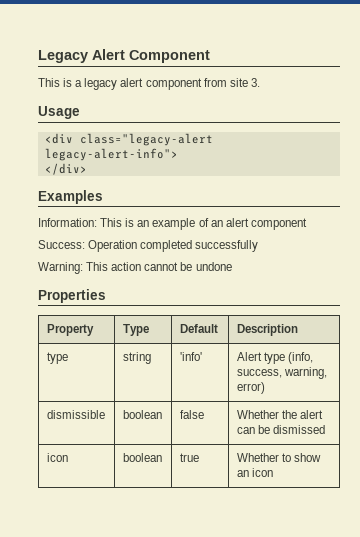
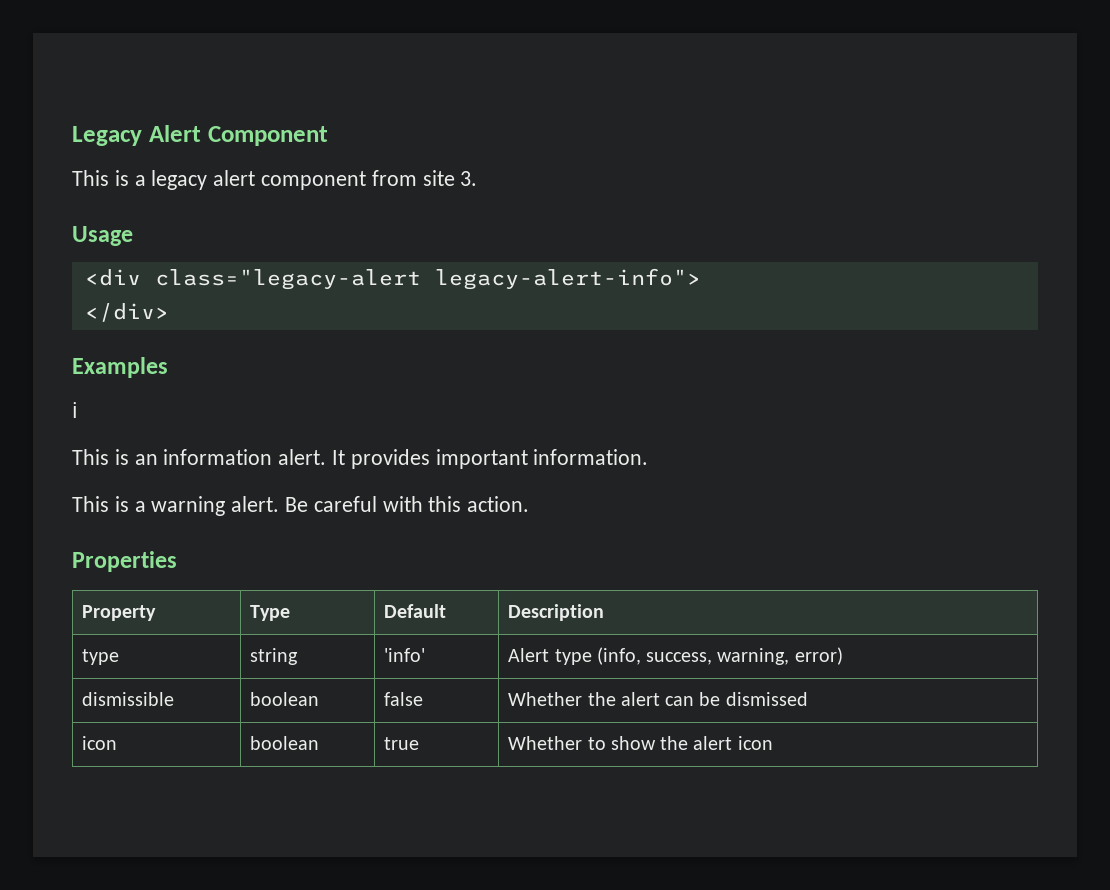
[38,218,97,227] Information: -> [72,402,78,418] ℹ //
[152,218,307,230] [38,240,259,252] [38,262,232,274] example of an alert component // Success: Operation completed successfully // Warning: This action cannot be undone -> [163,449,649,469] [72,496,530,516] information alert. It provides important information. // This is a warning alert. Be careful with this action.
[236,470,249,477] an -> [660,736,733,750] the alert

